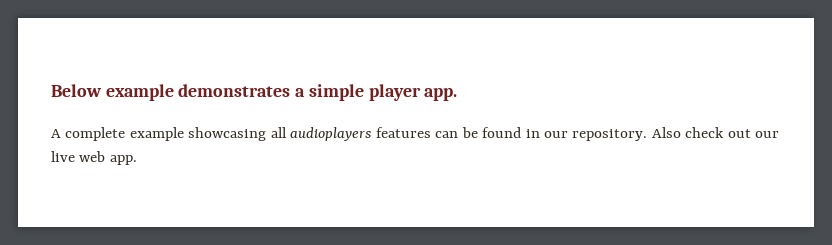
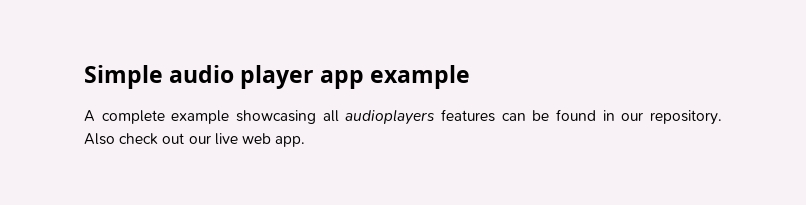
[51,84,458,101] Below example demonstrates a simple player app. -> [84,65,470,89] Simple audio player app example

